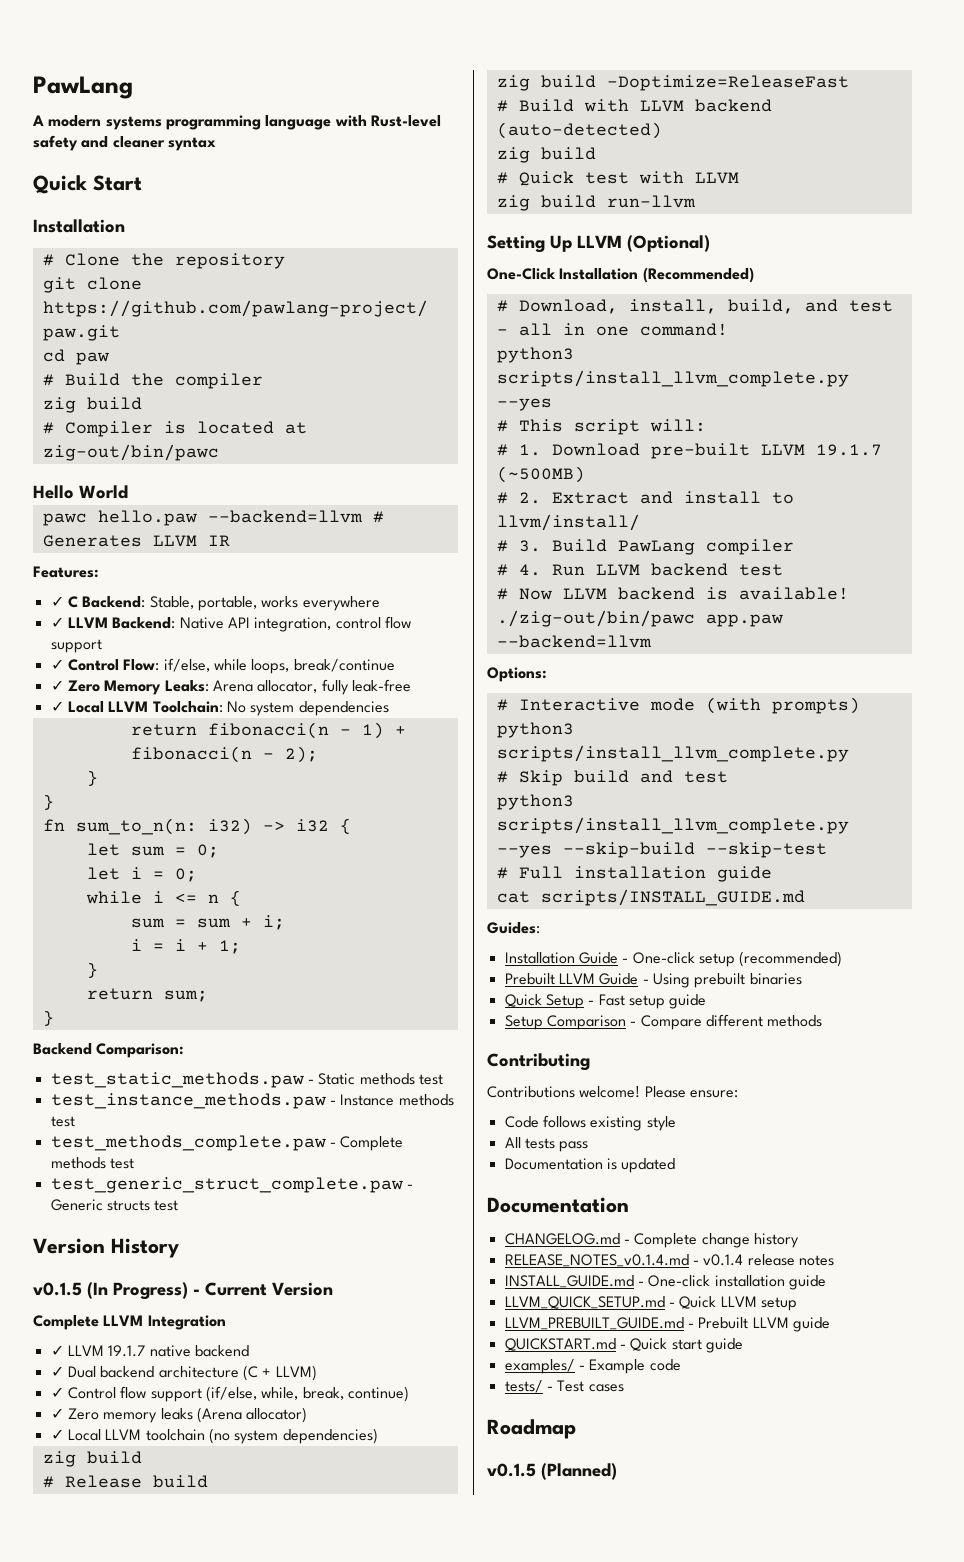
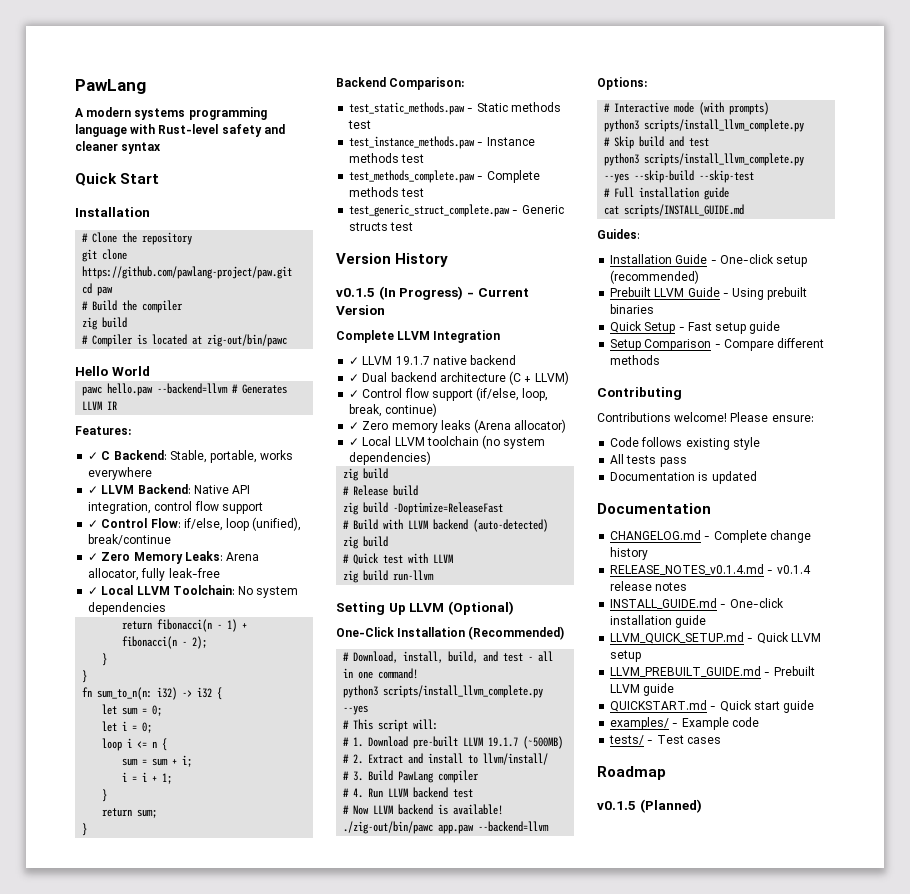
[213,659,290,674] while loops, -> [226,517,302,531] loop (unified),
[85,891,142,904] while -> [102,738,123,751] loop
[261,1387,299,1400] while, -> [522,388,549,401] loop,

